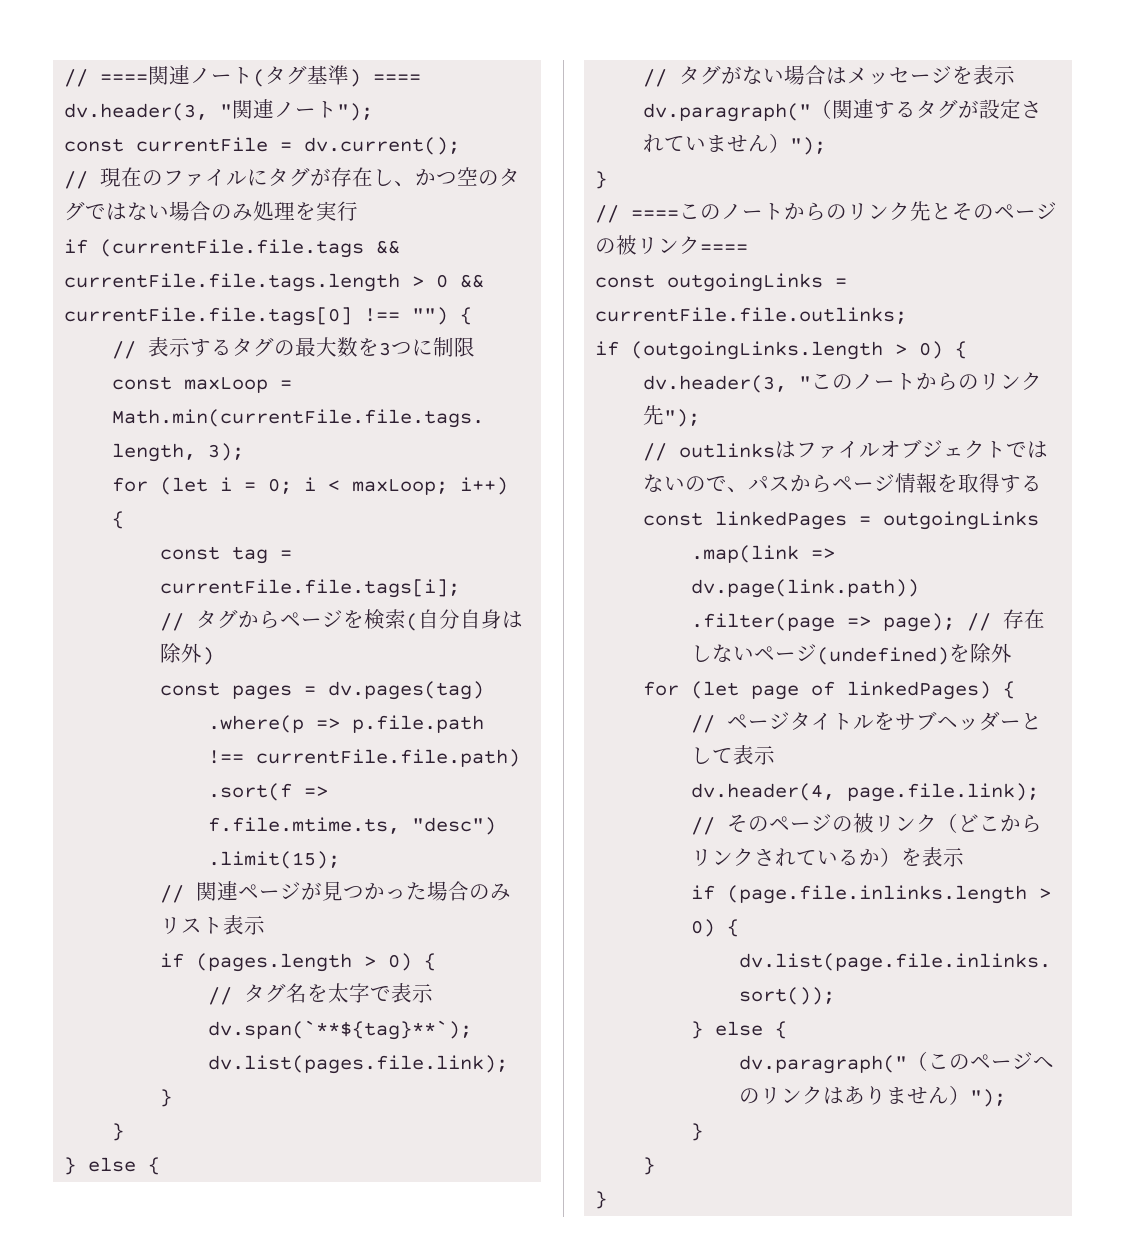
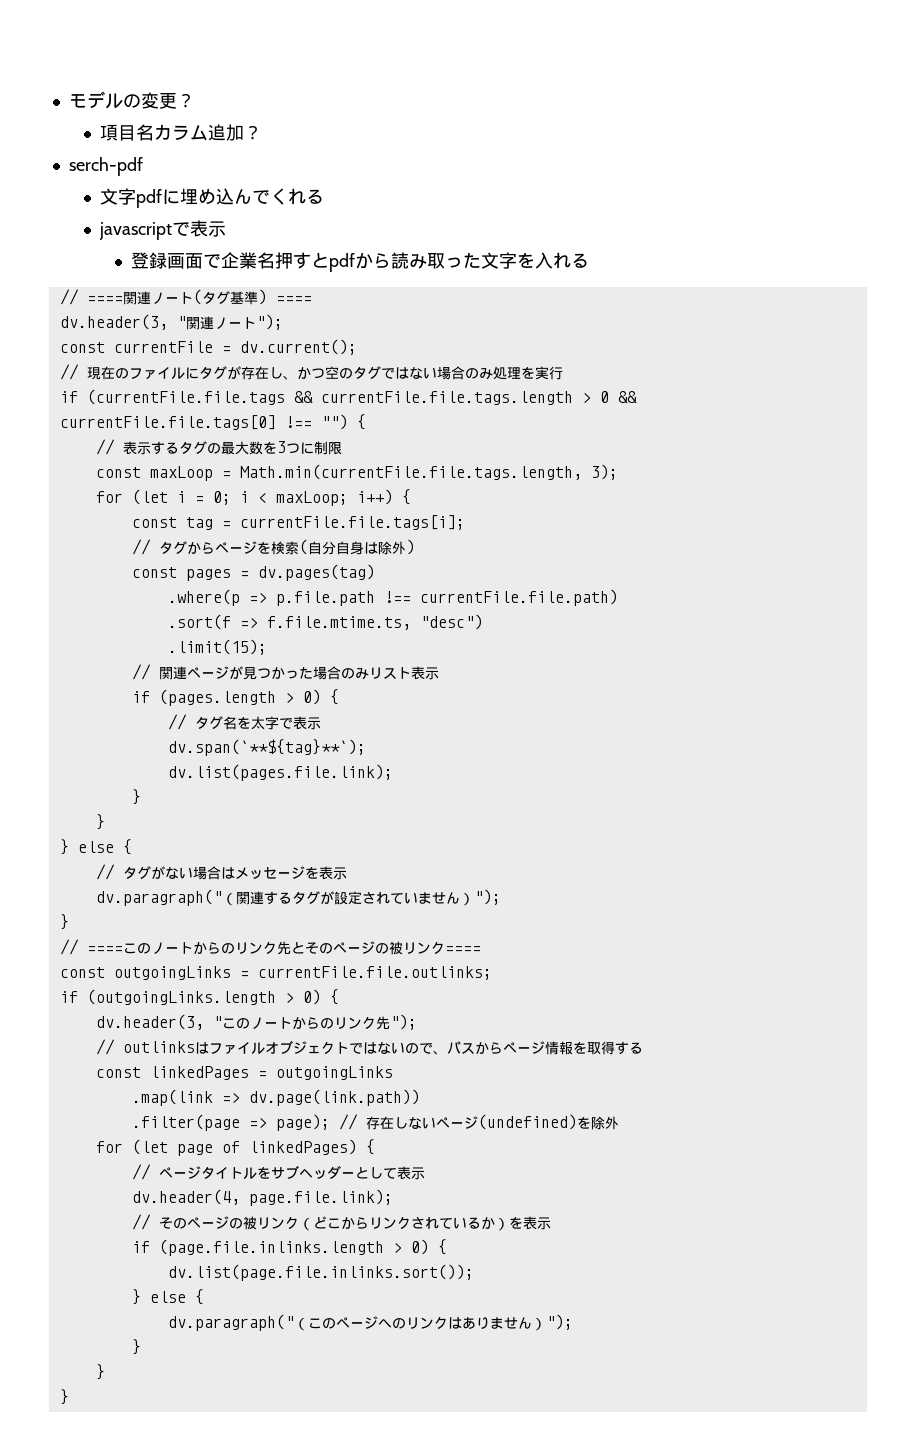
(64, 78) none -> [68,91,195,109] [100,124,263,141] [68,157,143,176] [100,188,325,208] [99,220,227,240] [131,252,590,272] モデルの変更？ // 項目名カラム追加？ // serch-pdf // 文字pdfに埋め込んでくれる // javascriptで表示 // 登録画面で企業名押すとpdfから読み取った文字を入れる //

